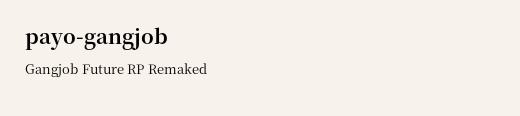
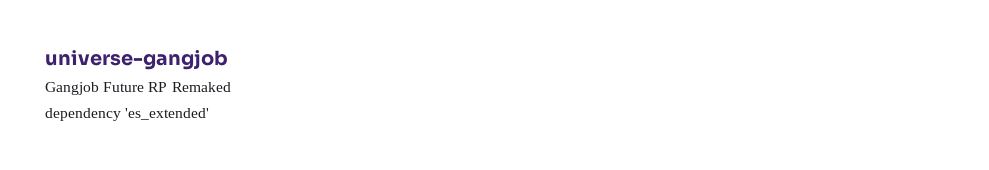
[25,27,168,50] payo-gangjob -> [45,49,228,70] universe-gangjob
(207, 68) none -> [45,108,210,121] // dependency 'es_extended'

